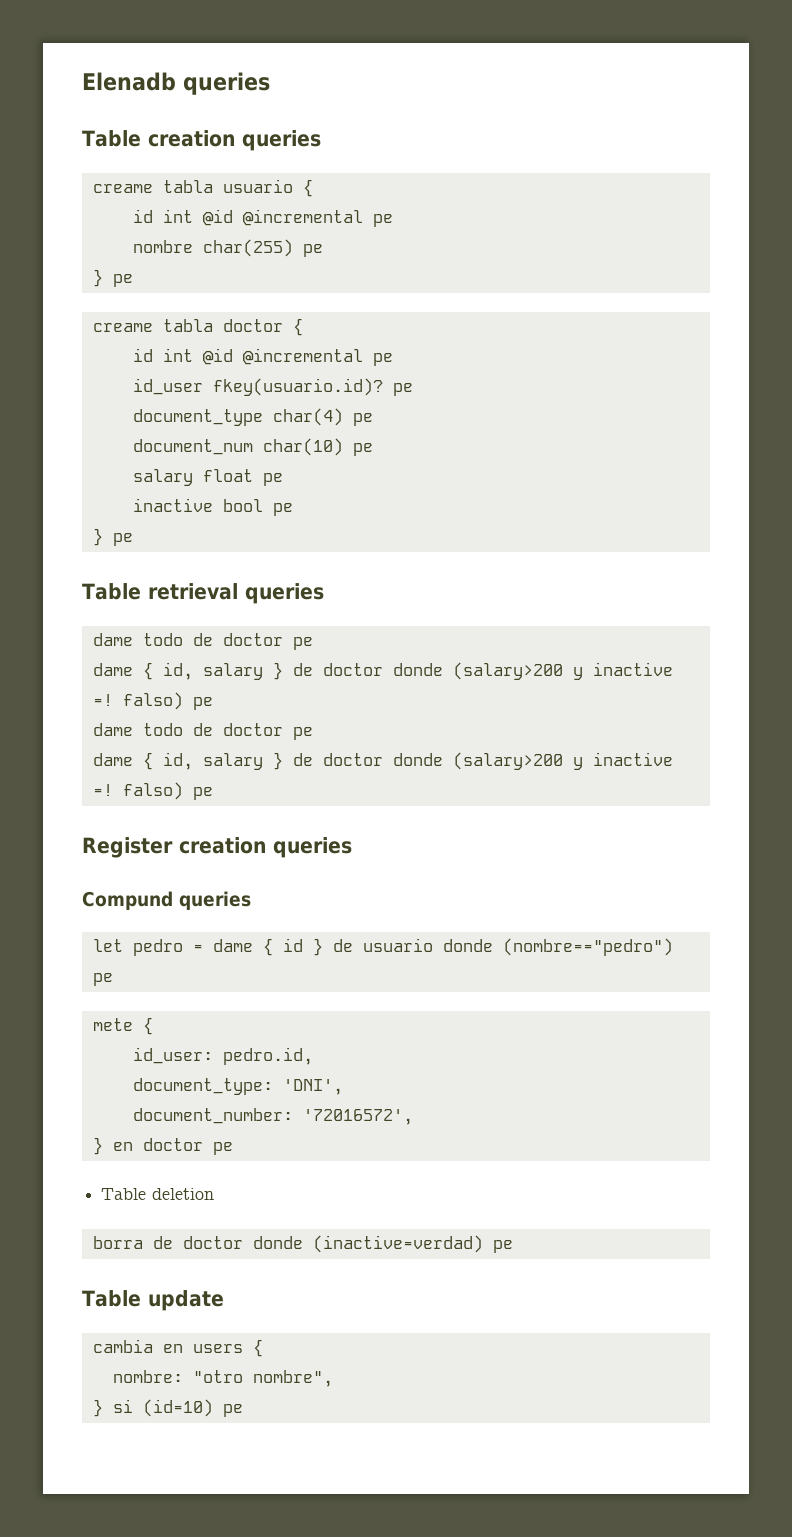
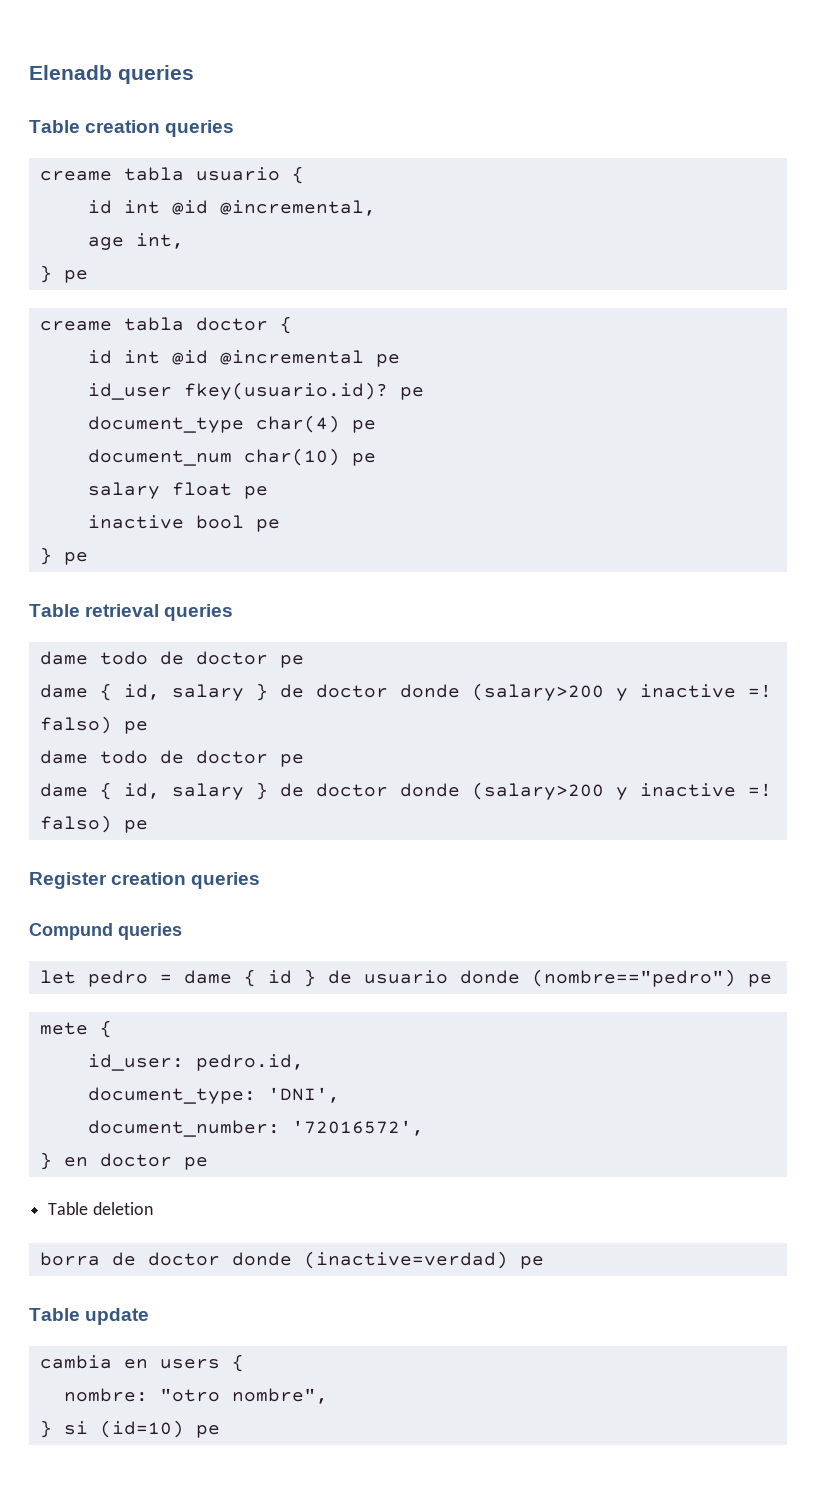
[242,209,393,227] [132,239,323,257] @incremental pe // nombre char(255) pe -> [219,200,376,216] [87,233,184,250] @incremental, // age int,

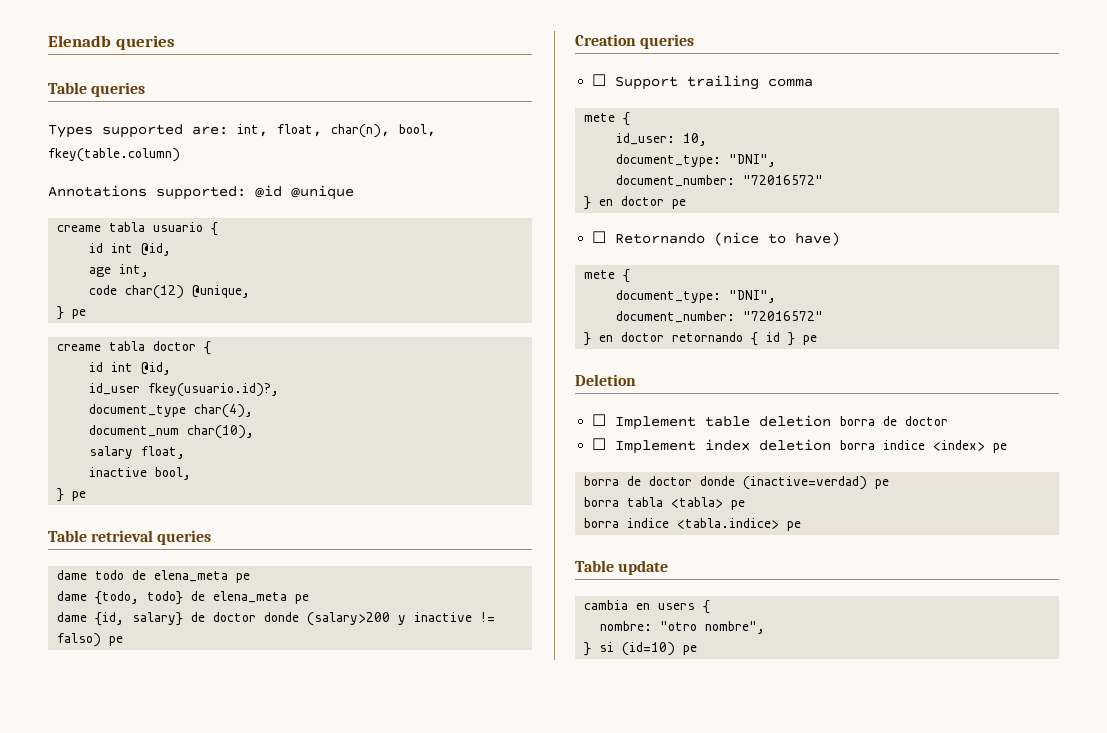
[85,120,235,137] creation queries -> [91,82,146,97] [48,124,436,138] [48,148,180,162] [48,185,354,200] queries // Types supported are: int, float, char(n), bool, fkey(table.column) // Annotations supported: @id @unique
[171,200,376,216] @id @incremental, -> [141,243,172,256] @id,
(184, 241) none -> [89,285,251,299] // code char(12) @unique,
[171,350,400,367] @id @incremental pe -> [141,362,172,375] @id,
[183,382,424,400] fkey(usuario.id)? pe -> [148,383,280,397] fkey(usuario.id)?,
[255,415,376,433] char(4) pe -> [194,404,254,418] char(4),
[243,448,376,466] [87,482,268,499] [87,515,280,532] char(10) pe // salary float pe // inactive bool pe -> [187,425,255,439] [89,446,186,459] [89,467,192,480] char(10), // salary float, // inactive bool,
[195,651,304,668] [39,683,772,701] [39,716,148,734] [39,750,304,767] [39,782,772,800] [39,815,148,833] [29,872,261,889] [29,923,182,940] [39,969,772,987] doctor pe // dame { id, salary } de doctor donde (salary>200 y inactive =! falso) pe // dame todo de doctor pe // dame { id, salary } de doctor donde (salary>200 y inactive =! falso) pe // Register creation queries // Compund queries // let pedro = dame { id } de usuario donde (nombre=="pedro") pe -> [154,570,251,583] [57,591,310,605] [57,612,496,626] [57,633,124,647] [575,34,695,49] [592,74,814,90] elena_meta pe // dame {todo, todo} de elena_meta pe // dame {id, salary} de doctor donde (salary>200 y inactive != falso) pe // Creation queries // ☐ Support trailing comma
[195,1054,304,1071] [87,1087,340,1104] [87,1120,424,1137] pedro.id, // document_type: 'DNI', // document_number: '72016572', -> [683,133,708,146] [616,154,777,167] [616,175,824,187] 10, // document_type: "DNI", // document_number: "72016572"
[48,1202,153,1215] Table deletion -> [592,231,841,246] [584,269,631,283] [616,290,777,303] [616,311,824,323] [584,332,818,346] [575,374,636,386] [592,414,949,430] [592,438,1008,454] ☐ Retornando (nice to have) // mete { // document_type: "DNI", // document_number: "72016572" // } en doctor retornando { id } pe // Deletion // ☐ Implement table deletion borra de doctor // ☐ Implement index deletion borra indice <index> pe
(544, 1262) none -> [584,497,746,510] [584,518,802,531] // borra tabla <tabla> pe // borra indice <tabla.indice> pe

